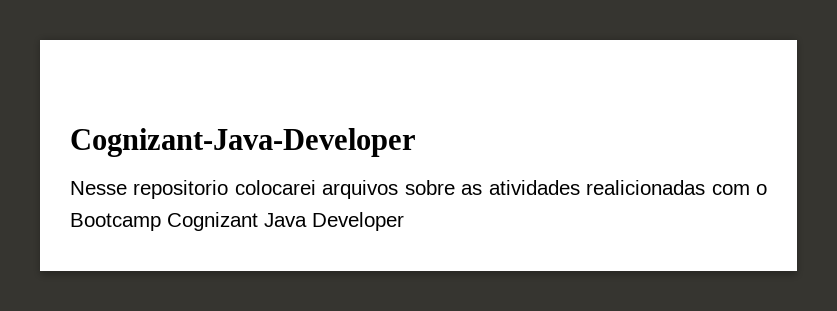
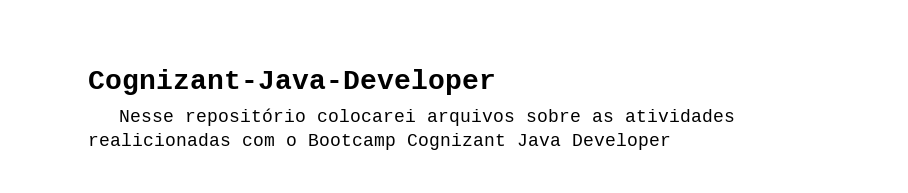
[133,180,229,199] repositorio -> [185,108,307,126] repositório

